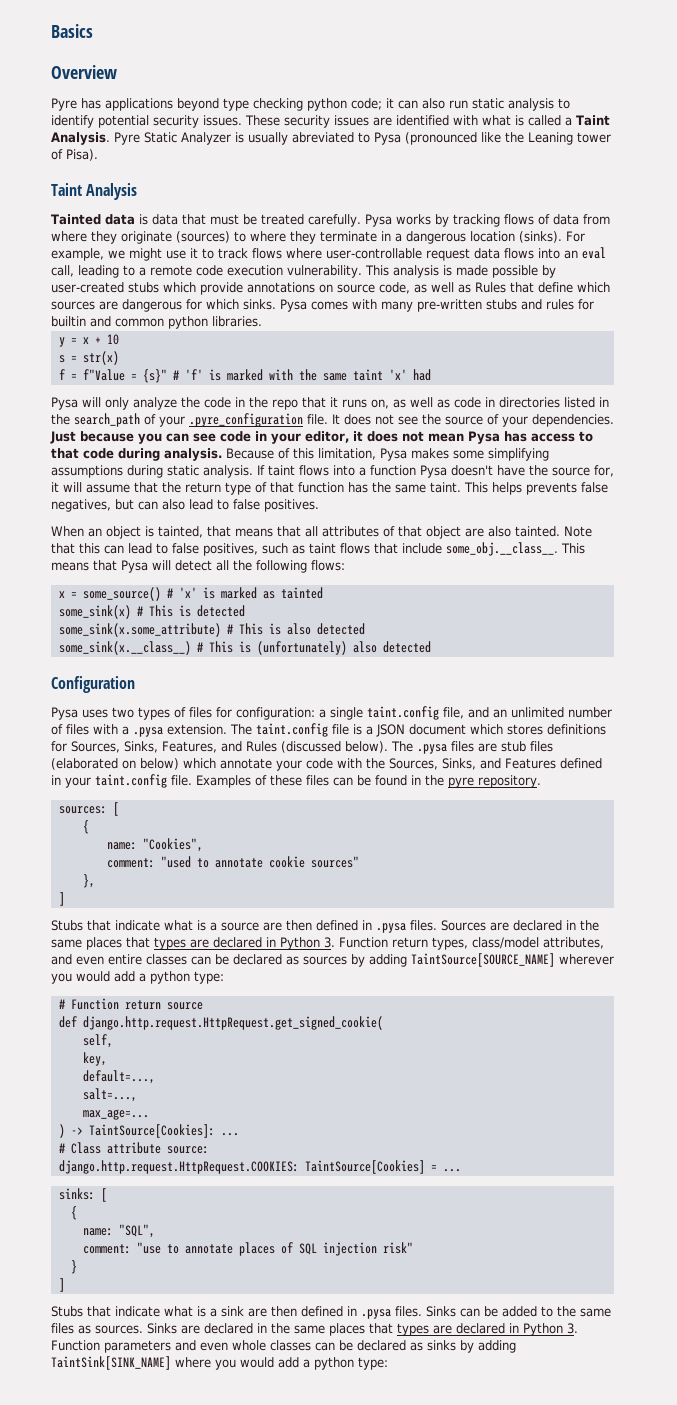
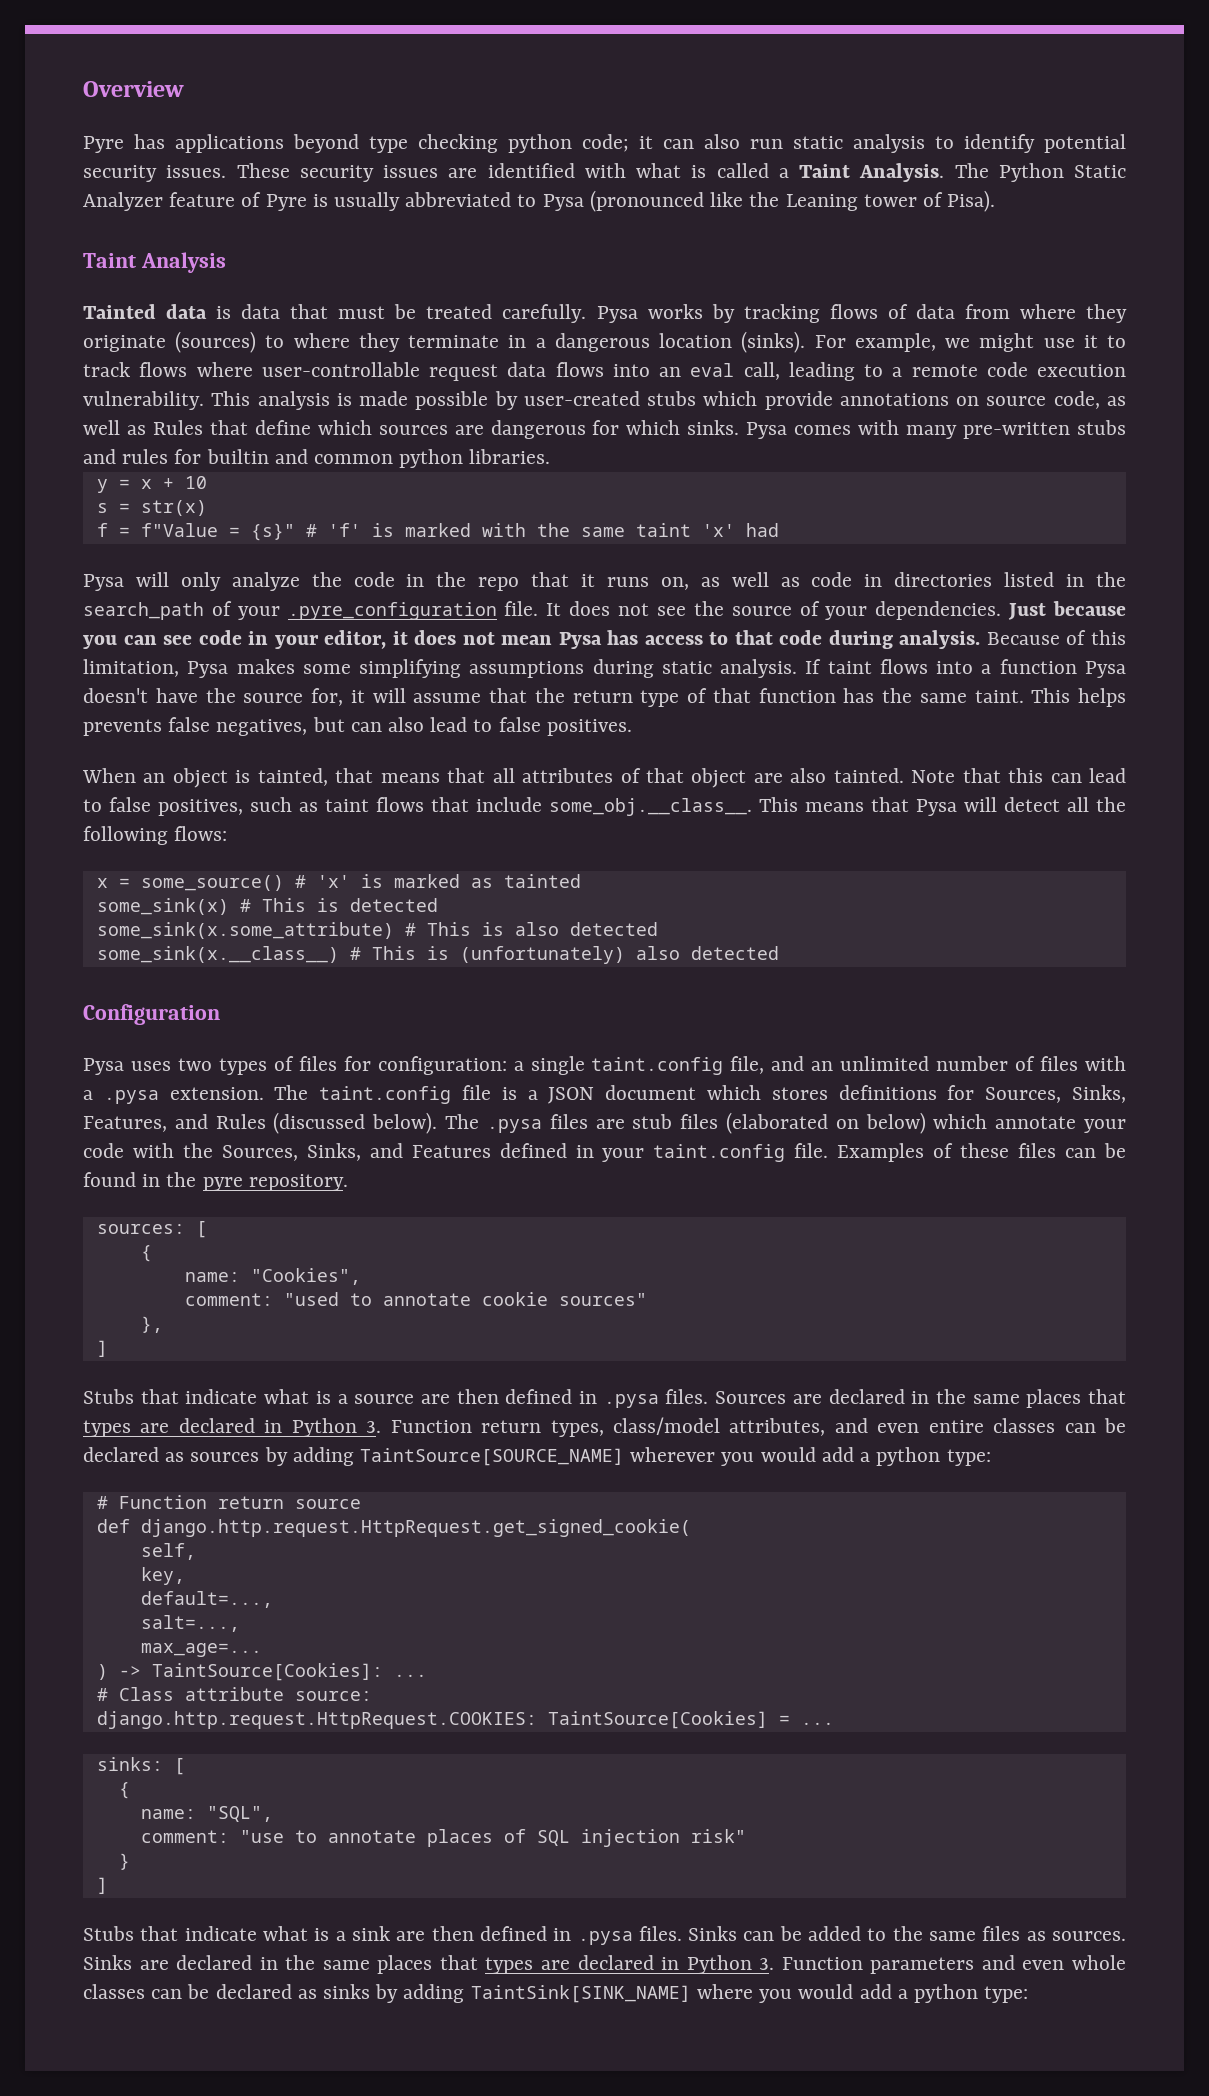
[51,24,93,38] Basics // -> (83, 89) none
[114,132,231,145] Pyre Static Analyzer -> [954,163,1126,182] [83,192,307,211] The Python Static Analyzer feature of Pyre
[292,132,354,143] abreviated -> [405,192,512,207] abbreviated

